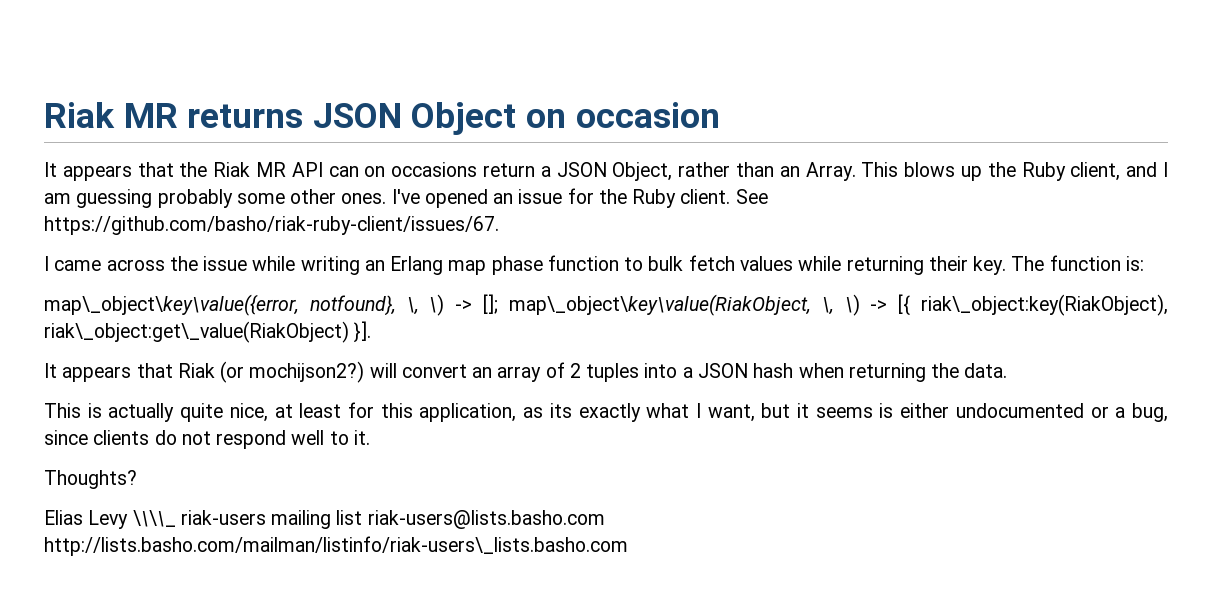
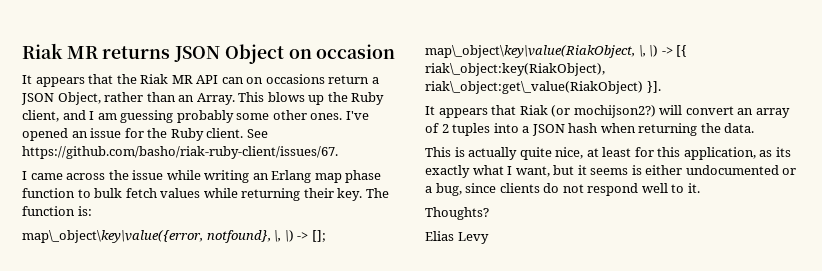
[132,510,605,529] [44,536,628,556] \\\\_ riak-users mailing list riak-users@lists.basho.com http://lists.basho.com/mailman/listinfo/riak-users\_lists.basho.com -> (489, 238) none

